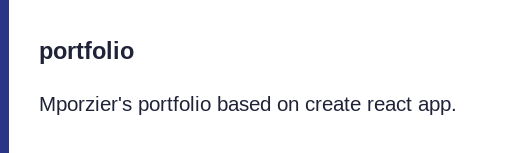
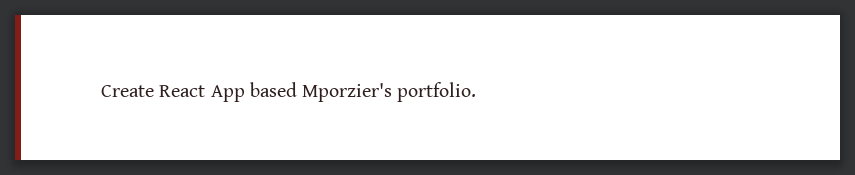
[39,41,134,64] [39,96,457,115] portfolio // Mporzier's portfolio based on create react app. -> [101,82,477,102] Create React App based Mporzier's portfolio.

